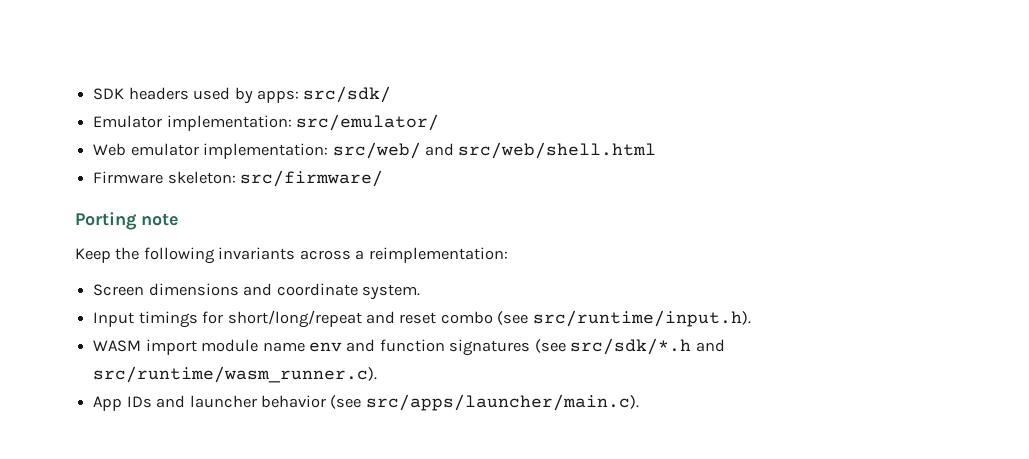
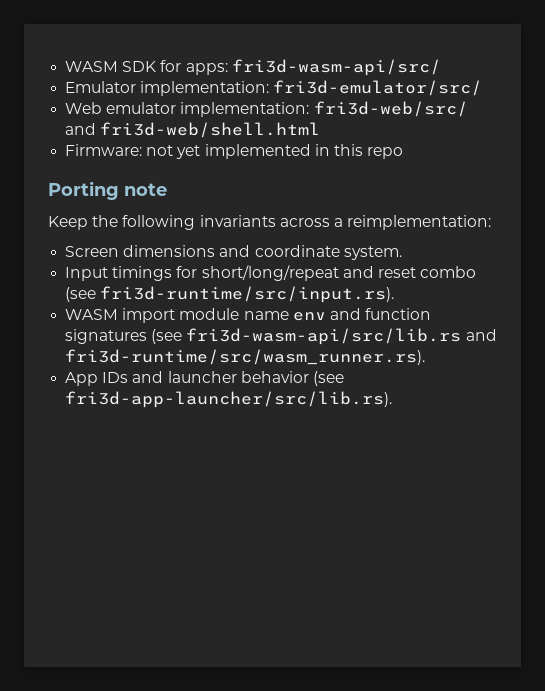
[93,86,392,104] SDK headers used by apps: src/sdk/ -> [65,59,441,76] WASM SDK for apps: fri3d-wasm-api/src/
[296,114,440,131] src/emulator/ -> [273,80,483,96] fri3d-emulator/src/
[332,142,657,159] [93,170,384,187] src/web/ and src/web/shell.html // Firmware skeleton: src/firmware/ -> [313,101,468,117] [65,122,321,138] [65,144,404,159] fri3d-web/src/ and fri3d-web/shell.html // Firmware: not yet implemented in this repo
[532,310,751,327] src/runtime/input.h). -> [100,286,395,303] fri3d-runtime/src/input.rs).
[570,338,725,355] [93,366,378,383] src/sdk/*.h and src/runtime/wasm_runner.c). -> [186,328,497,345] [65,349,426,365] fri3d-wasm-api/src/lib.rs and fri3d-runtime/src/wasm_runner.rs).
[365,394,639,411] src/apps/launcher/main.c). -> [65,391,393,408] fri3d-app-launcher/src/lib.rs).

